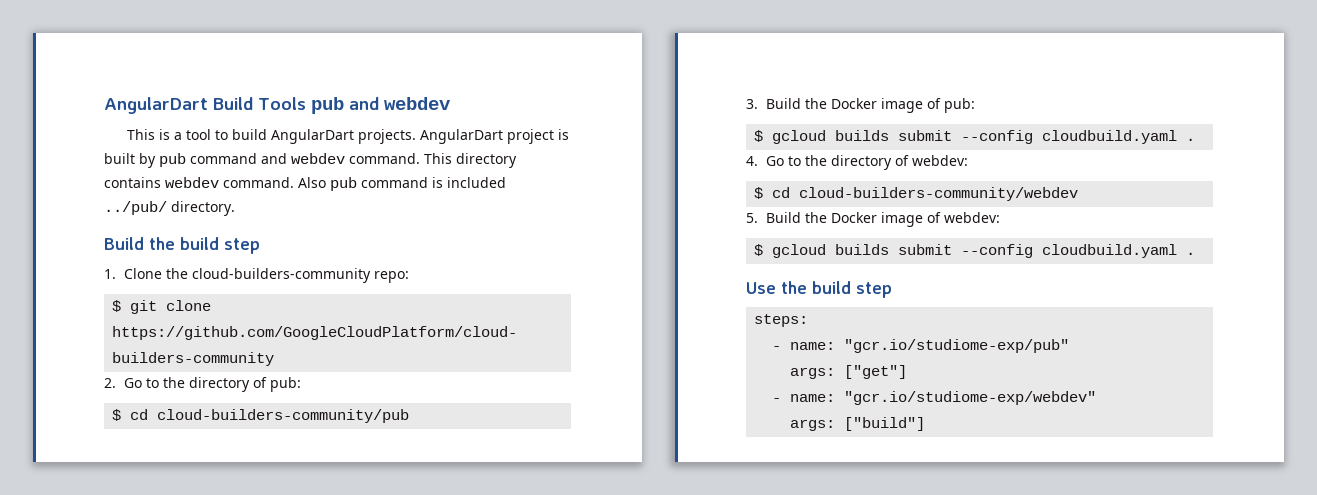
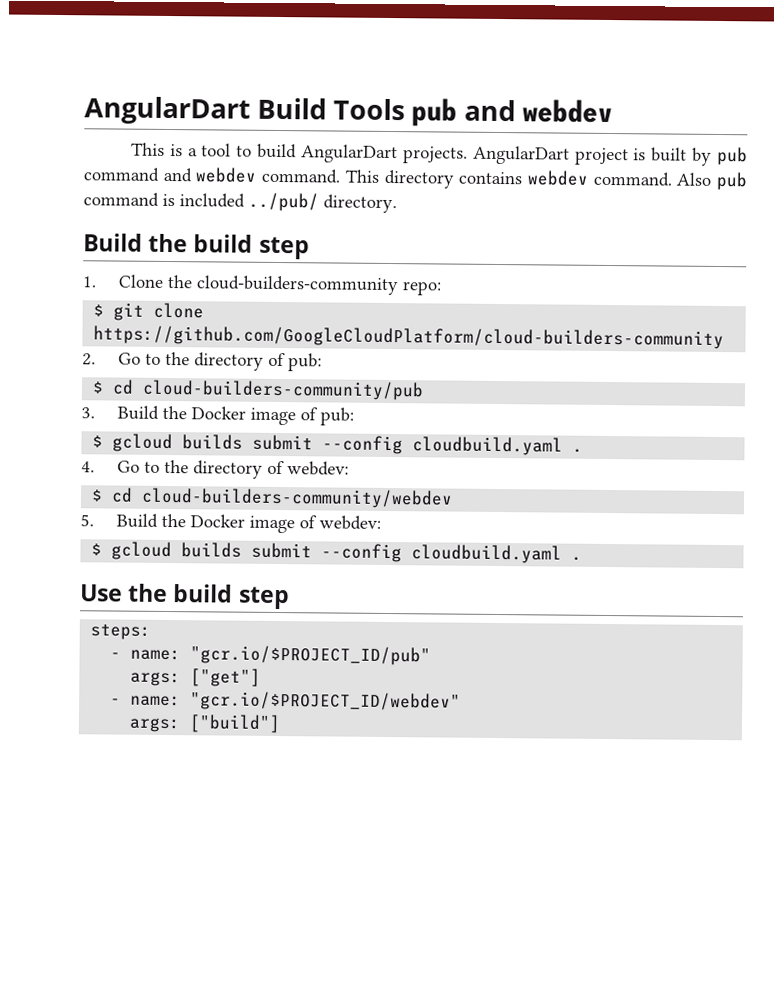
[844,339,1070,353] "gcr.io/studiome-exp/pub" -> [190,645,432,666] "gcr.io/$PROJECT_ID/pub"
[844,391,1097,405] "gcr.io/studiome-exp/webdev" -> [190,691,462,712] "gcr.io/$PROJECT_ID/webdev"

